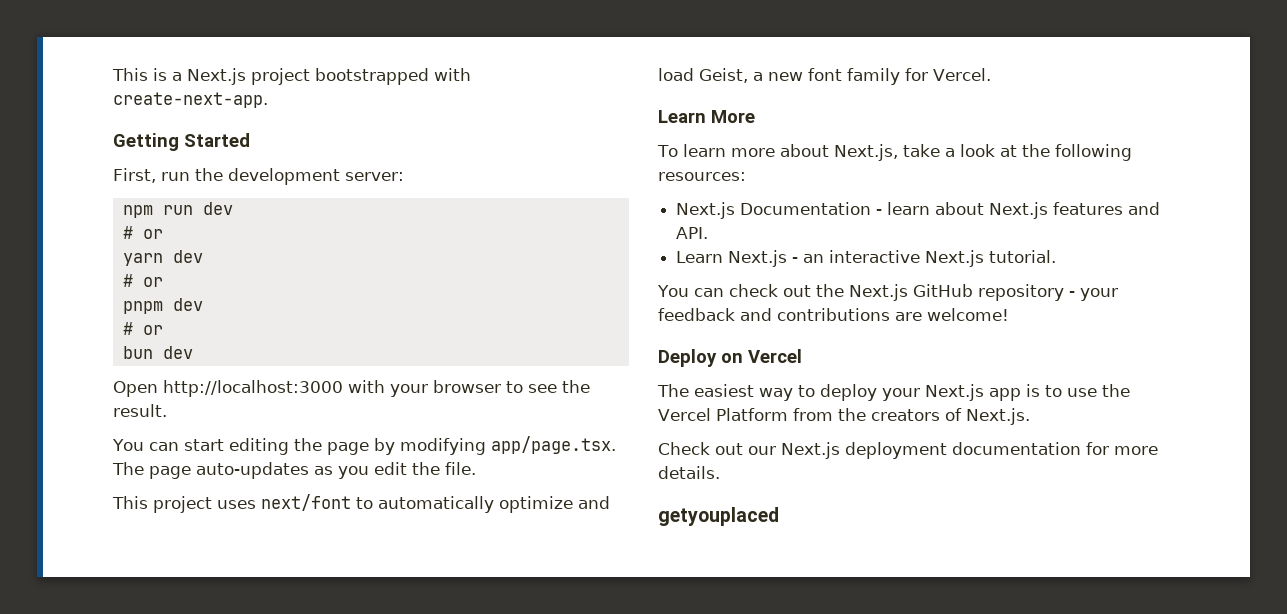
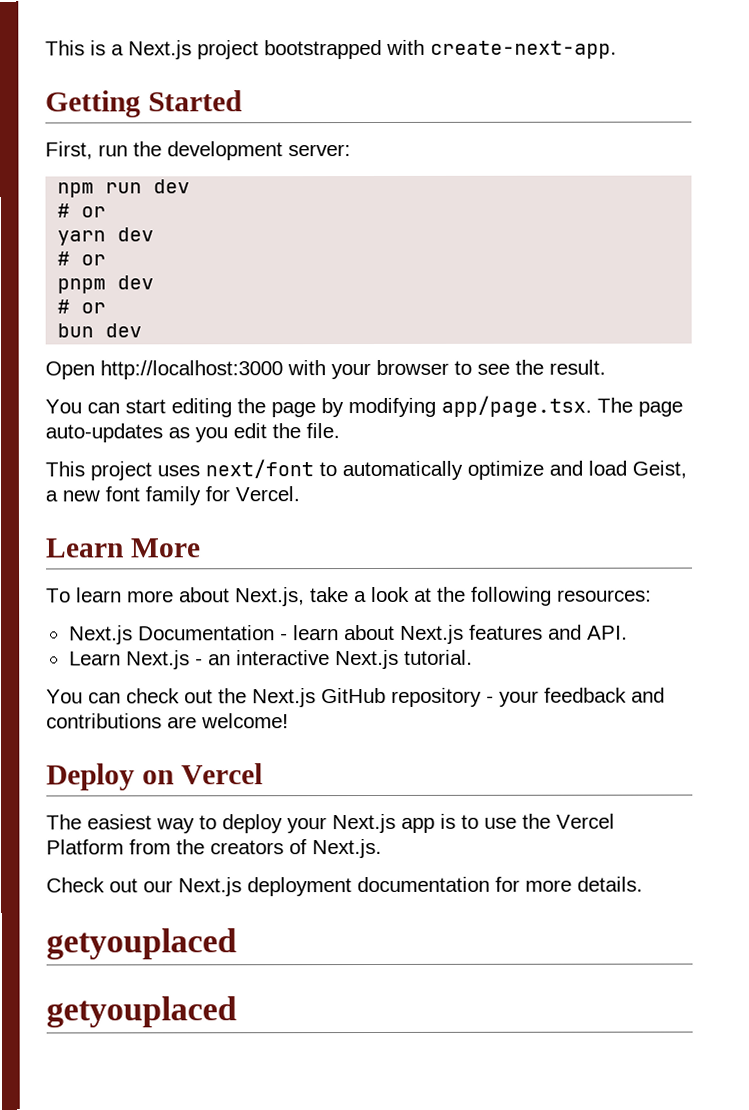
(779, 516) none -> [46,996,237,1028] // getyouplaced

